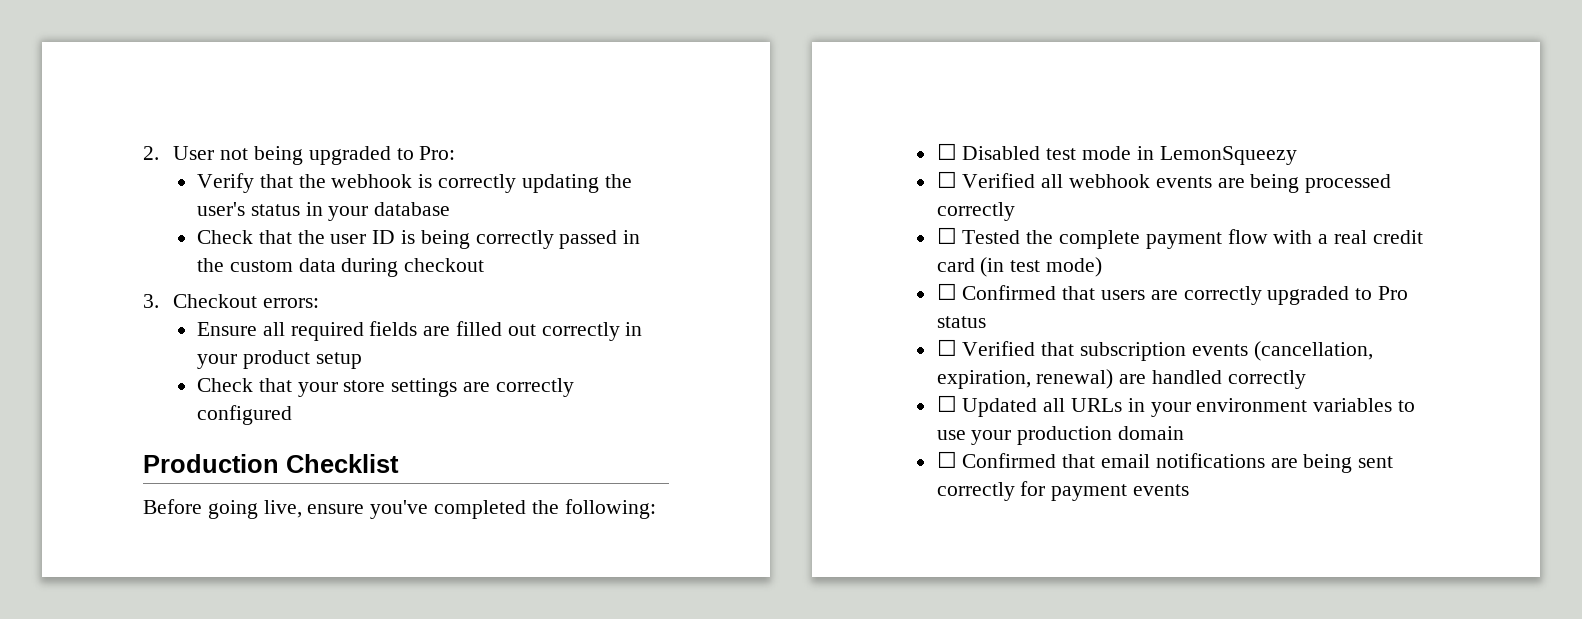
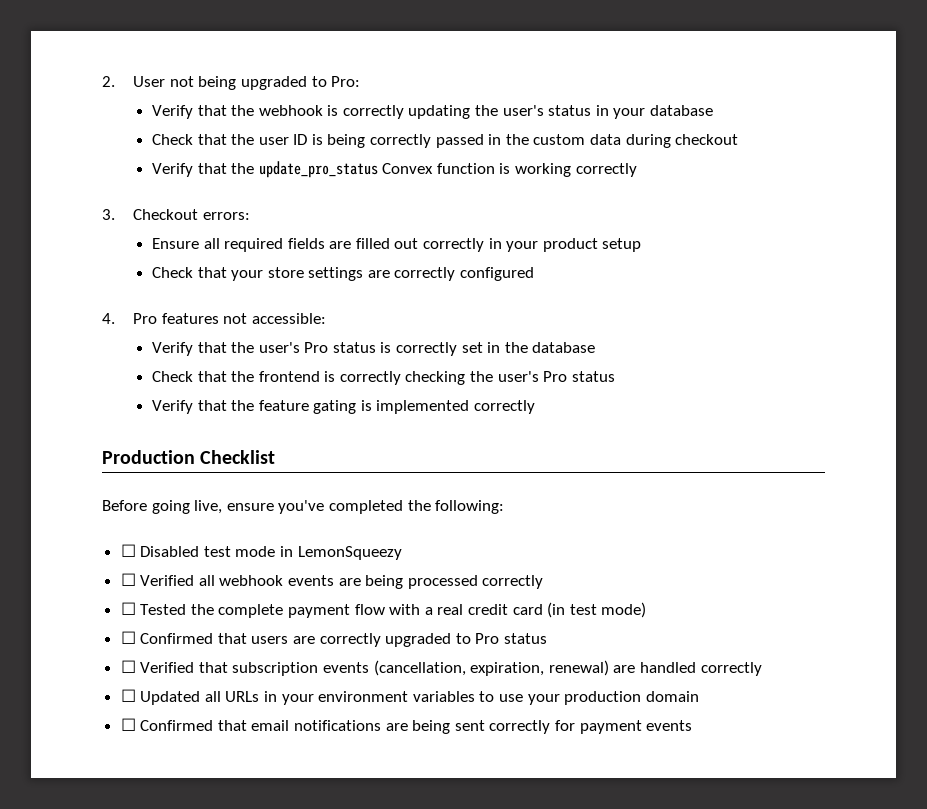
(485, 265) none -> [151,161,637,178] // Verify that the update_pro_status Convex function is working correctly
(292, 415) none -> [102,313,326,324] [151,342,596,356] [151,371,615,385] [151,400,536,414] // 4. Pro features not accessible: // Verify that the user's Pro status is correctly set in the database // Check that the frontend is correctly checking the user's Pro status // Verify that the feature gating is implemented correctly

